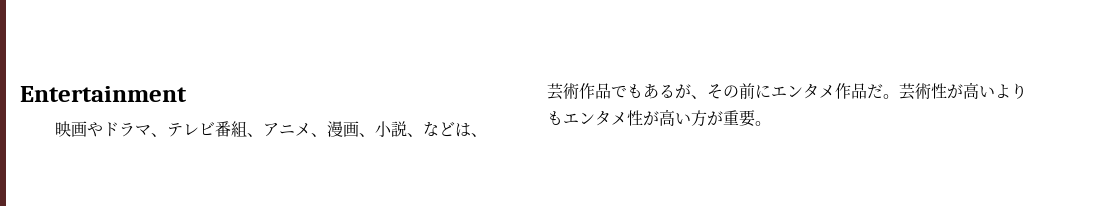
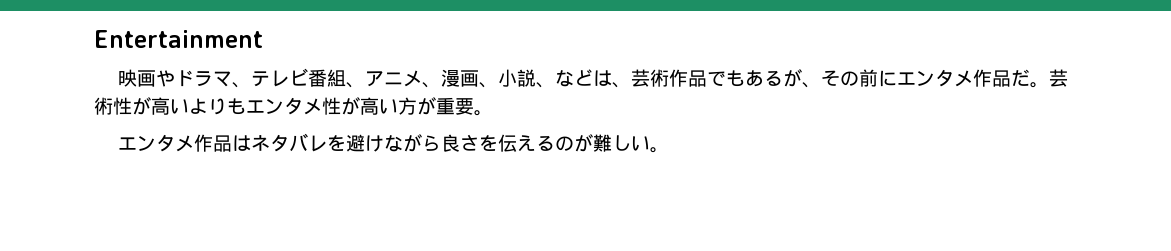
(771, 123) none -> [118,133,670,153] // エンタメ作品はネタバレを避けながら良さを伝えるのが難しい。

